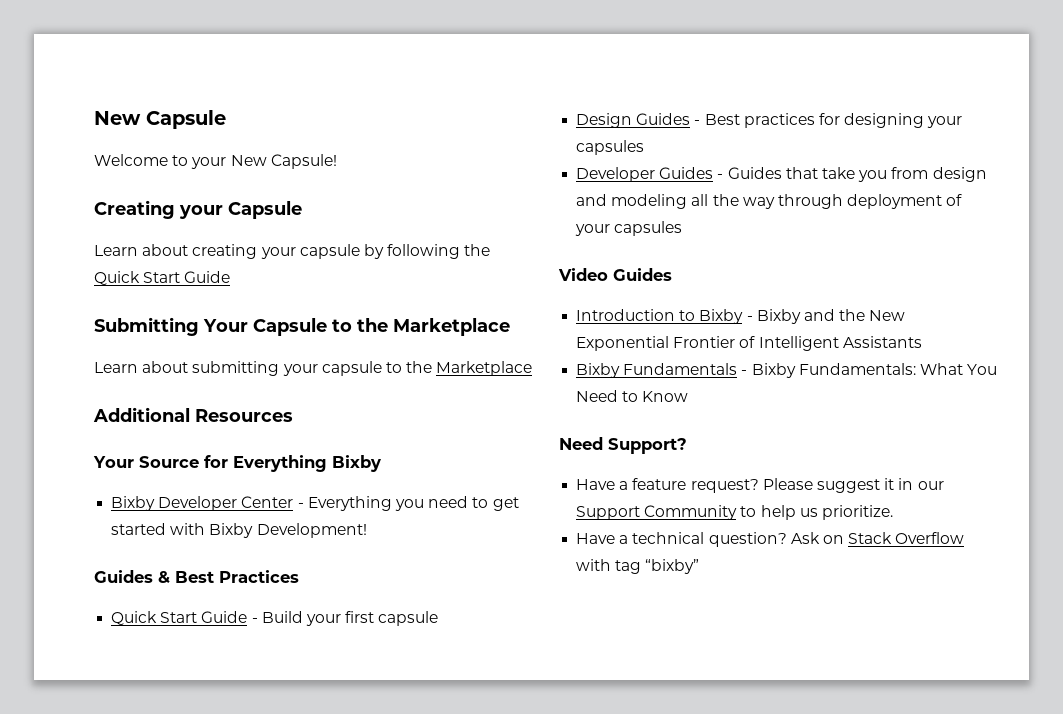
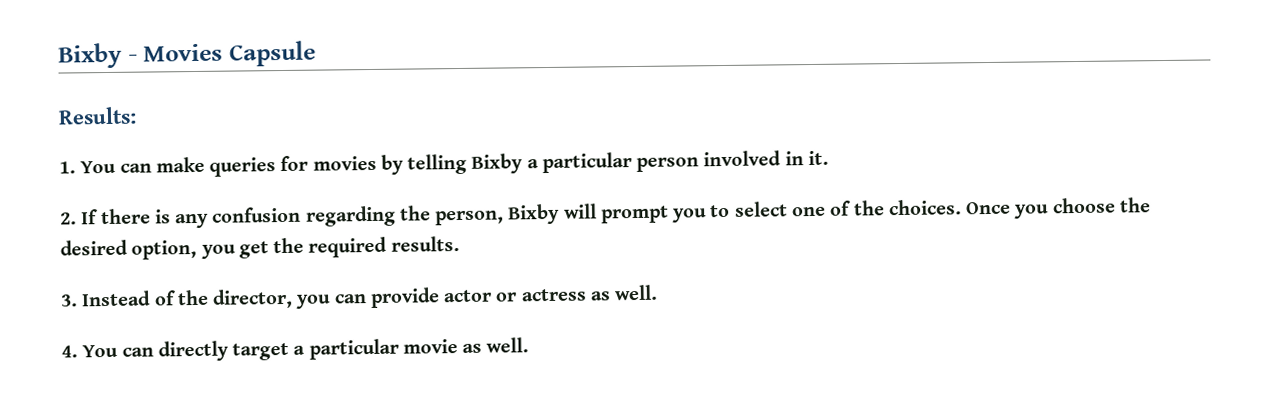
[94,110,226,129] [94,154,337,169] [94,200,302,219] [94,244,491,259] [94,271,231,285] [94,317,510,336] [94,361,533,376] [93,407,293,422] [93,455,381,472] [111,496,519,511] [111,523,367,538] [94,570,299,583] [111,611,439,626] [576,113,963,128] [576,140,645,155] [576,167,987,182] [576,194,963,209] [575,221,683,236] [558,268,672,281] [576,309,906,324] [576,336,922,351] [576,363,998,378] [576,390,689,402] [559,437,687,454] [576,478,944,493] [576,505,893,520] [576,532,965,547] [576,559,700,574] New Capsule // Welcome to your New Capsule! // Creating your Capsule // Learn about creating your capsule by following the Quick Start Guide // Submitting Your Capsule to the Marketplace // Learn about submitting your capsule to the Marketplace // Additional Resources // Your Source for Everything Bixby // Bixby Developer Center - Everything you need to get started with Bixby Development! // Guides & Best Practices // Quick Start Guide - Build your first capsule // Design Guides - Best practices for designing your capsules // Developer Guides - Guides that take you from design and modeling all the way through deployment of your capsules // Video Guides // Introduction to Bixby - Bixby and the New Exponential Frontier of Intelligent Assistants // Bixby Fundamentals - Bixby Fundamentals: What You Need to Know // Need Support? // Have a feature request? Please suggest it in our Support Community to help us prioritize. // Have a technical question? Ask on Stack Overflow with tag “bixby” -> [58,40,316,69] [58,106,137,125] [59,150,829,177] [60,197,1151,229] [60,236,460,260] [61,284,659,309] [61,337,530,362] Bixby - Movies Capsule // Results: // 1. You can make queries for movies by telling Bixby a particular person involved in it. // 2. If there is any confusion regarding the person, Bixby will prompt you to select one of the choices. Once you choose the desired option, you get the required results. // 3. Instead of the director, you can provide actor or actress as well. // 4. You can directly target a particular movie as well.

